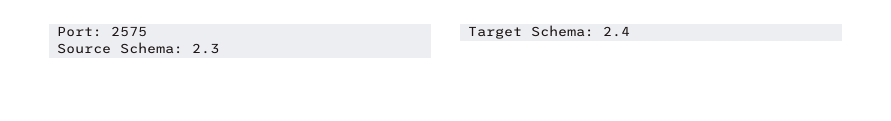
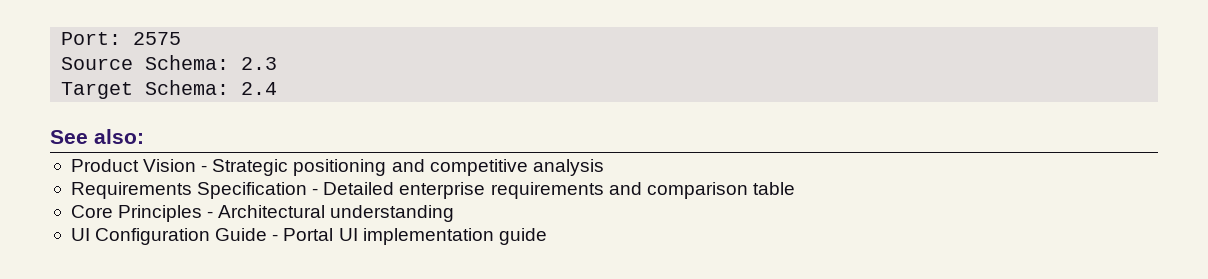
(631, 31) none -> [50,129,144,144] [70,159,604,176] [70,182,795,199] [70,205,455,222] [70,228,547,245] // See also: // Product Vision - Strategic positioning and competitive analysis // Requirements Specification - Detailed enterprise requirements and comparison table // Core Principles - Architectural understanding // UI Configuration Guide - Portal UI implementation guide

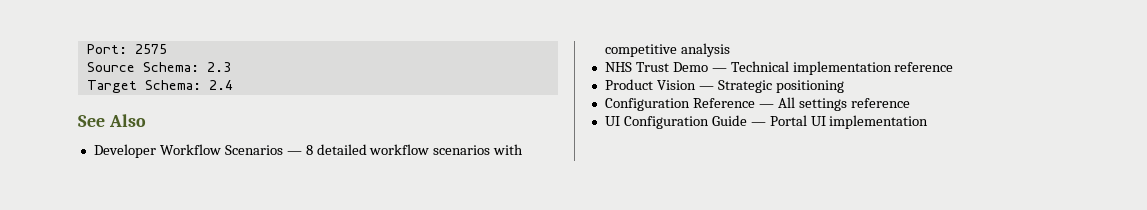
[94,129,144,144] also: -> [108,114,146,127] [93,144,524,158] [604,43,730,57] [604,61,954,75] Also // Developer Workflow Scenarios — 8 detailed workflow scenarios with competitive analysis // NHS Trust Demo — Technical implementation reference
[201,165,208,172] - -> [698,86,714,90] —
[391,159,604,176] [70,182,795,199] [70,205,455,222] and competitive analysis // Requirements Specification - Detailed enterprise requirements and comparison table // Core Principles - Architectural understanding -> [604,97,910,111] // Configuration Reference — All settings reference
[272,234,279,241] - -> [750,122,766,126] —
[498,228,547,245] guide -> (929, 122) none

